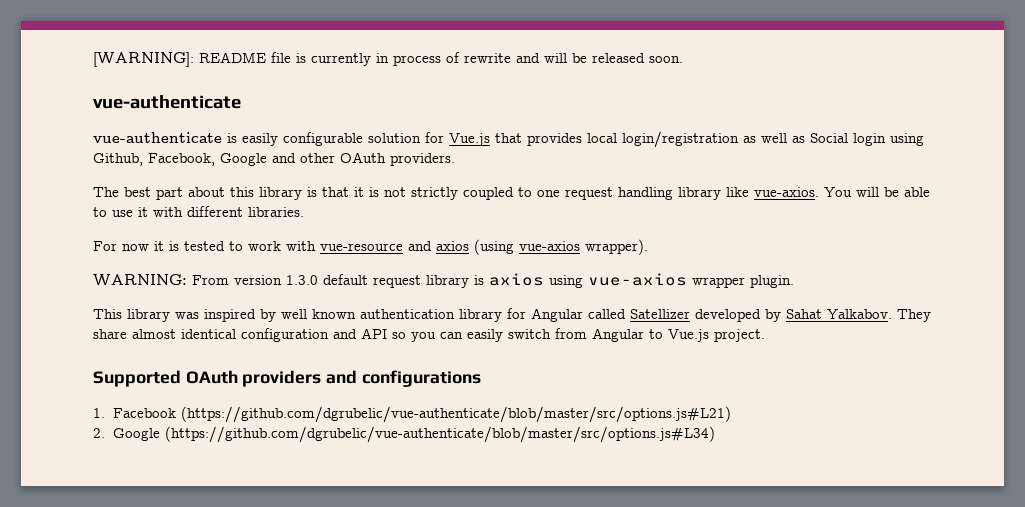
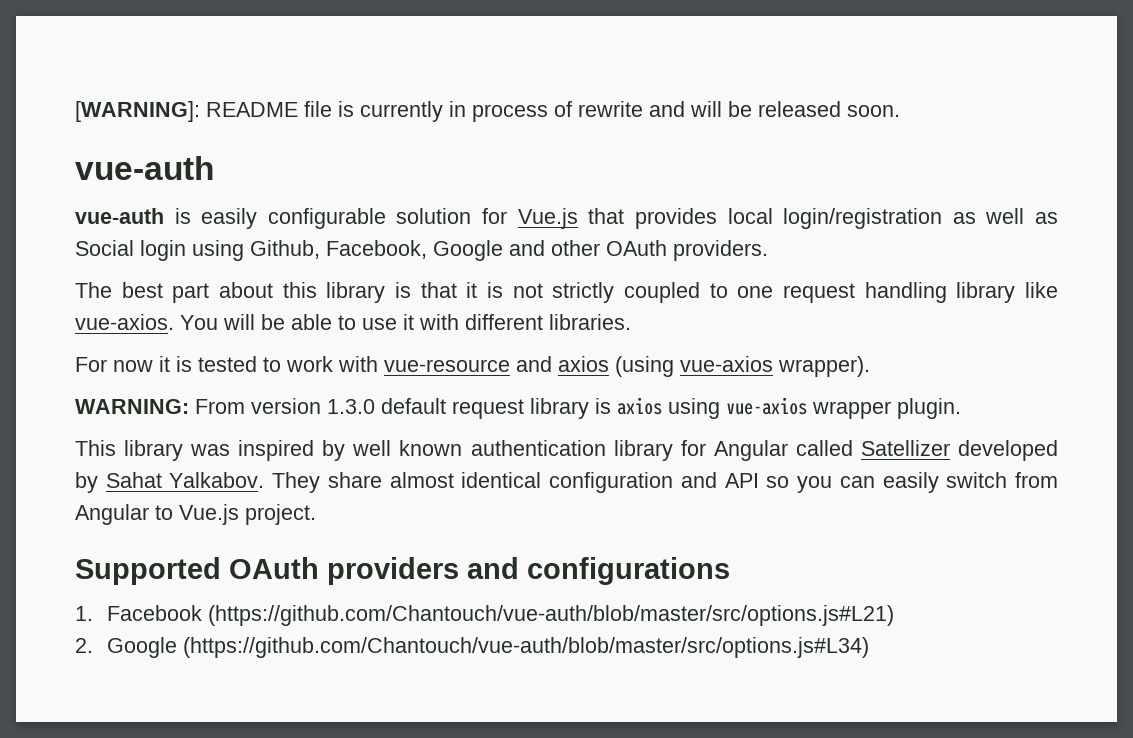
[93,95,241,109] [93,132,222,143] vue-authenticate // vue-authenticate -> [75,156,214,180] [75,208,164,224] vue-auth // vue-auth
[180,406,731,423] (https://github.com/dgrubelic/vue-authenticate/blob/master/src/options.js#L21) -> [208,605,895,626] (https://github.com/Chantouch/vue-auth/blob/master/src/options.js#L21)
[164,426,715,443] (https://github.com/dgrubelic/vue-authenticate/blob/master/src/options.js#L34) -> [183,637,870,658] (https://github.com/Chantouch/vue-auth/blob/master/src/options.js#L34)

